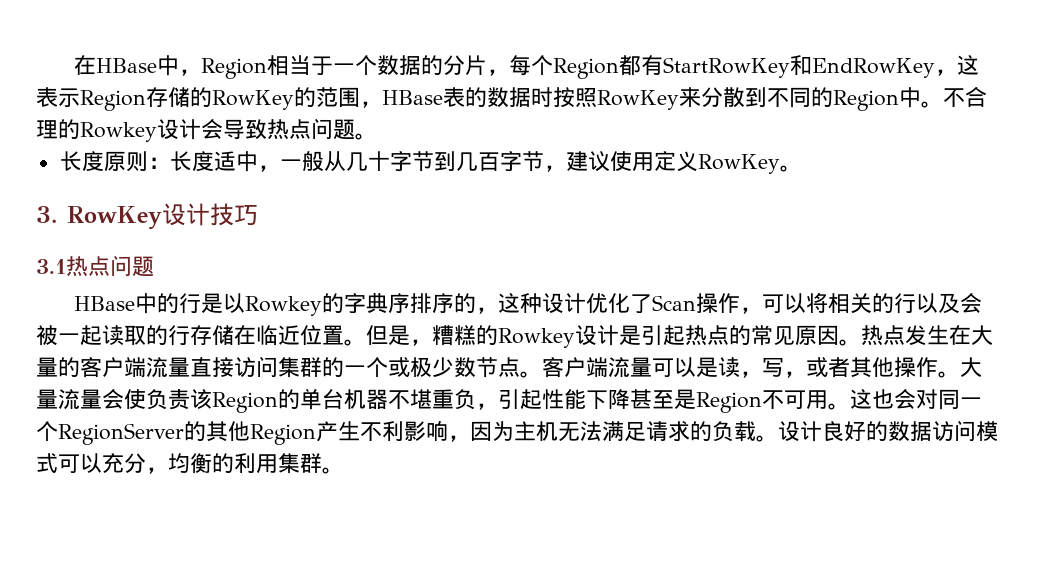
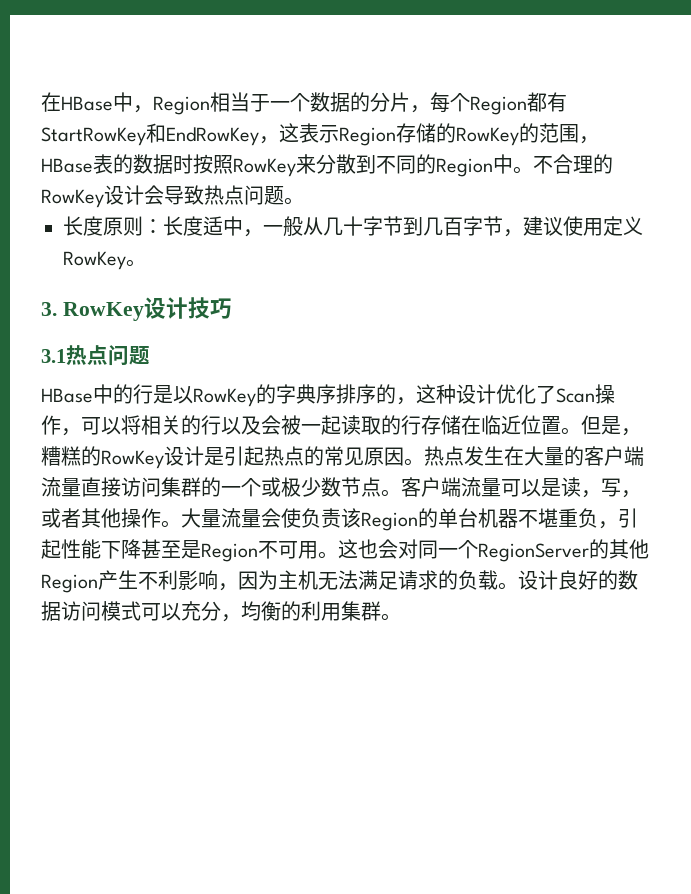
[80,122,157,142] Rowkey -> [41,189,104,208] RowKey
[244,296,322,316] Rowkey -> [193,388,256,407] RowKey
[498,328,575,348] Rowkey -> [101,450,164,469] RowKey

